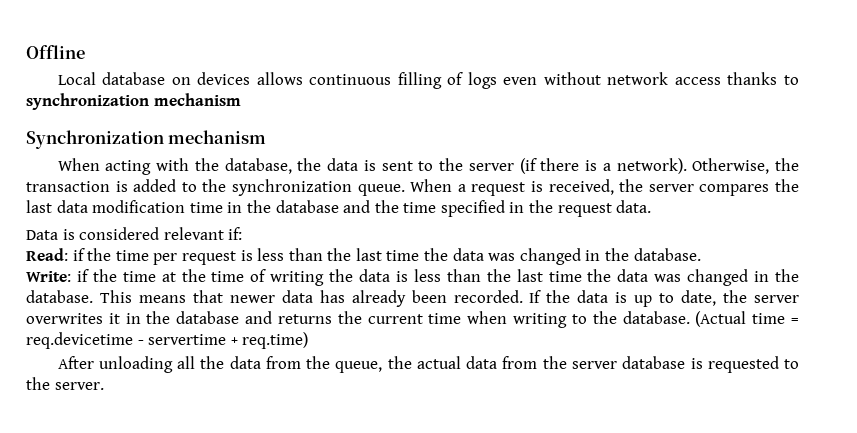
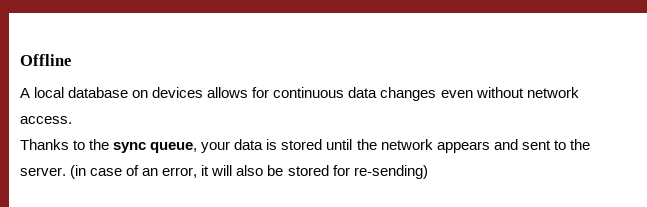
[57,72,96,85] Local -> [20,87,65,98] A local
[309,72,799,89] [26,93,241,110] [26,130,267,149] [57,158,799,175] [26,179,800,196] [26,200,652,217] [26,227,243,240] [26,248,701,265] [26,269,799,286] [26,290,800,307] [26,311,800,328] [26,332,309,349] [57,356,800,373] [26,377,104,390] continuous filling of logs even without network access thanks to synchronization mechanism // Synchronization mechanism // When acting with the database, the data is sent to the server (if there is a network). Otherwise, the transaction is added to the synchronization queue. When a request is received, the server compares the last data modification time in the database and the time specified in the request data. // Data is considered relevant if: // Read: if the time per request is less than the last time the data was changed in the database. // Write: if the time at the time of writing the data is less than the last time the data was changed in the database. This means that newer data has already been recorded. If the data is up to date, the server overwrites it in the database and returns the current time when writing to the database. (Actual time = req.devicetime - servertime + req.time) // After unloading all the data from the queue, the actual data from the server database is requested to the server. -> [252,87,579,101] [20,116,72,124] [20,139,590,153] [20,165,428,179] for continuous data changes even without network access. // Thanks to the sync queue, your data is stored until the network appears and sent to the server. (in case of an error, it will also be stored for re-sending)

